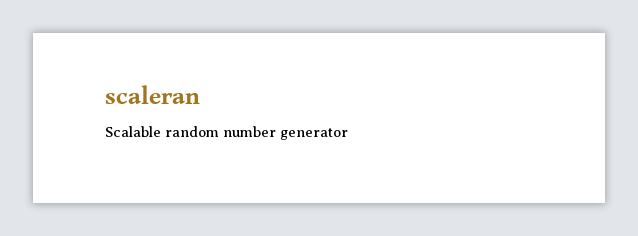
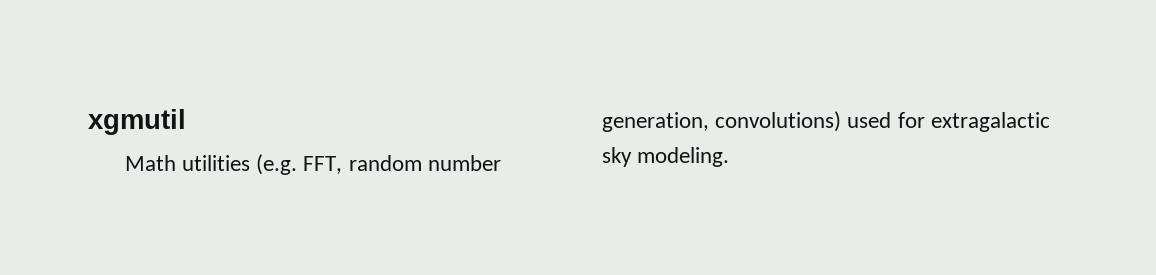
[105,85,200,104] [105,126,348,140] scaleran // Scalable random number generator -> [88,109,186,135] [124,154,501,175] [602,111,1050,132] [602,147,730,167] xgmutil // Math utilities (e.g. FFT, random number generation, convolutions) used for extragalactic sky modeling.

